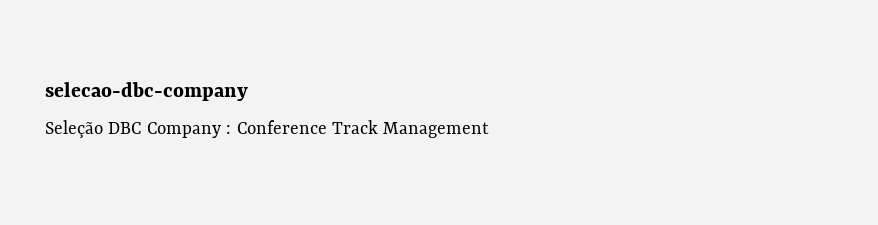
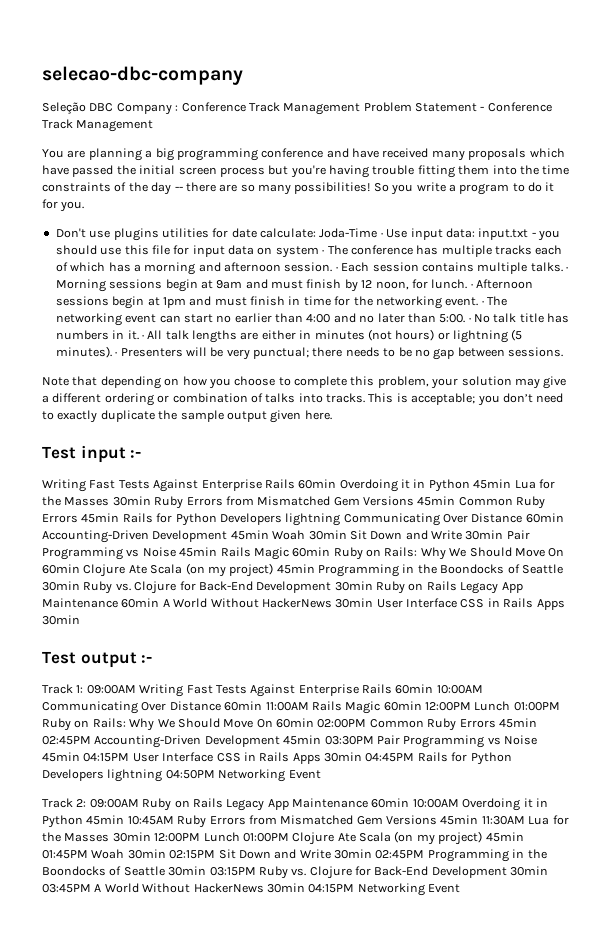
(490, 130) none -> [363,102,552,112] [42,119,154,132] [42,148,565,161] [42,165,570,178] [42,182,555,195] [42,199,85,212] [55,228,560,241] [55,245,563,258] [55,262,568,275] [55,279,533,292] [55,296,507,309] [55,313,570,326] [55,329,523,343] [55,346,563,360] [42,376,567,389] [42,393,564,406] [42,410,332,423] [42,445,142,463] [42,479,555,492] [42,496,546,509] [42,513,564,526] [42,530,530,543] [42,547,565,560] [42,563,563,577] [42,581,523,594] [42,598,565,610] [42,615,80,625] [42,651,153,668] [42,684,483,697] [42,701,560,714] [42,718,537,731] [42,735,537,748] [42,752,512,765] [42,769,321,782] [42,798,548,811] [42,815,569,828] [42,831,524,845] [42,849,547,862] [42,866,549,879] [42,883,460,896] Problem Statement - Conference Track Management // You are planning a big programming conference and have received many proposals which have passed the initial screen process but you're having trouble fitting them into the time constraints of the day -- there are so many possibilities! So you write a program to do it for you. // Don't use plugins utilities for date calculate: Joda-Time · Use input data: input.txt - you should use this file for input data on system · The conference has multiple tracks each of which has a morning and afternoon session. · Each session contains multiple talks. · Morning sessions begin at 9am and must finish by 12 noon, for lunch. · Afternoon sessions begin at 1pm and must finish in time for the networking event. · The networking event can start no earlier than 4:00 and no later than 5:00. · No talk title has numbers in it. · All talk lengths are either in minutes (not hours) or lightning (5 minutes). · Presenters will be very punctual; there needs to be no gap between sessions. // Note that depending on how you choose to complete this problem, your solution may give a different ordering or combination of talks into tracks. This is acceptable; you don’t need to exactly duplicate the sample output given here. // Test input :- // Writing Fast Tests Against Enterprise Rails 60min Overdoing it in Python 45min Lua for the Masses 30min Ruby Errors from Mismatched Gem Versions 45min Common Ruby Errors 45min Rails for Python Developers lightning Communicating Over Distance 60min Accounting-Driven Development 45min Woah 30min Sit Down and Write 30min Pair Programming vs Noise 45min Rails Magic 60min Ruby on Rails: Why We Should Move On 60min Clojure Ate Scala (on my project) 45min Programming in the Boondocks of Seattle 30min Ruby vs. Clojure for Back-End Development 30min Ruby on Rails Legacy App Maintenance 60min A World Without HackerNews 30min User Interface CSS in Rails Apps 30min // Test output :- // Track 1: 09:00AM Writing Fast Tests Against Enterprise Rails 60min 10:00AM Communicating Over Distance 60min 11:00AM Rails Magic 60min 12:00PM Lunch 01:00PM Ruby on Rails: Why We Should Move On 60min 02:00PM Common Ruby Errors 45min 02:45PM Accounting-Driven Development 45min 03:30PM Pair Programming vs Noise 45min 04:15PM User Interface CSS in Rails Apps 30min 04:45PM Rails for Python Developers lightning 04:50PM Networking Event // Track 2: 09:00AM Ruby on Rails Legacy App Maintenance 60min 10:00AM Overdoing it in Python 45min 10:45AM Ruby Errors from Mismatched Gem Versions 45min 11:30AM Lua for the Masses 30min 12:00PM Lunch 01:00PM Clojure Ate Scala (on my project) 45min 01:45PM Woah 30min 02:15PM Sit Down and Write 30min 02:45PM Programming in the Boondocks of Seattle 30min 03:15PM Ruby vs. Clojure for Back-End Development 30min 03:45PM A World Without HackerNews 30min 04:15PM Networking Event

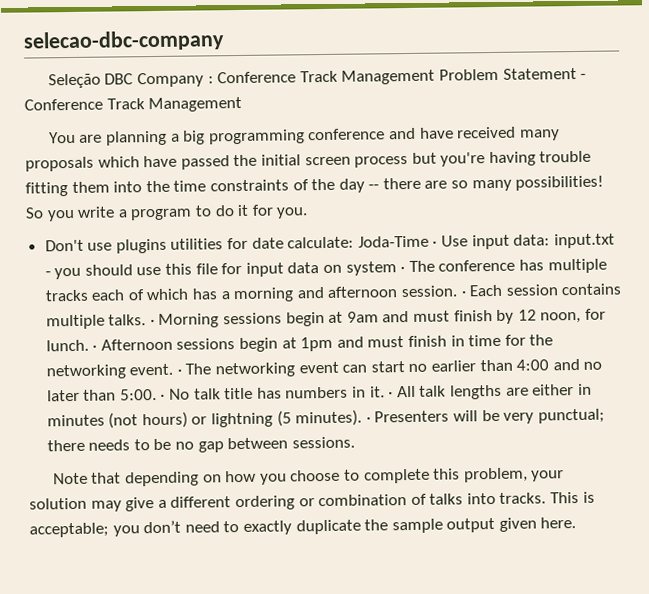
[42,445,142,463] [42,479,555,492] [42,496,546,509] [42,513,564,526] [42,530,530,543] [42,547,565,560] [42,563,563,577] [42,581,523,594] [42,598,565,610] [42,615,80,625] [42,651,153,668] [42,684,483,697] [42,701,560,714] [42,718,537,731] [42,735,537,748] [42,752,512,765] [42,769,321,782] [42,798,548,811] [42,815,569,828] [42,831,524,845] [42,849,547,862] [42,866,549,879] [42,883,460,896] // Test input :- // Writing Fast Tests Against Enterprise Rails 60min Overdoing it in Python 45min Lua for the Masses 30min Ruby Errors from Mismatched Gem Versions 45min Common Ruby Errors 45min Rails for Python Developers lightning Communicating Over Distance 60min Accounting-Driven Development 45min Woah 30min Sit Down and Write 30min Pair Programming vs Noise 45min Rails Magic 60min Ruby on Rails: Why We Should Move On 60min Clojure Ate Scala (on my project) 45min Programming in the Boondocks of Seattle 30min Ruby vs. Clojure for Back-End Development 30min Ruby on Rails Legacy App Maintenance 60min A World Without HackerNews 30min User Interface CSS in Rails Apps 30min // Test output :- // Track 1: 09:00AM Writing Fast Tests Against Enterprise Rails 60min 10:00AM Communicating Over Distance 60min 11:00AM Rails Magic 60min 12:00PM Lunch 01:00PM Ruby on Rails: Why We Should Move On 60min 02:00PM Common Ruby Errors 45min 02:45PM Accounting-Driven Development 45min 03:30PM Pair Programming vs Noise 45min 04:15PM User Interface CSS in Rails Apps 30min 04:45PM Rails for Python Developers lightning 04:50PM Networking Event // Track 2: 09:00AM Ruby on Rails Legacy App Maintenance 60min 10:00AM Overdoing it in Python 45min 10:45AM Ruby Errors from Mismatched Gem Versions 45min 11:30AM Lua for the Masses 30min 12:00PM Lunch 01:00PM Clojure Ate Scala (on my project) 45min 01:45PM Woah 30min 02:15PM Sit Down and Write 30min 02:45PM Programming in the Boondocks of Seattle 30min 03:15PM Ruby vs. Clojure for Back-End Development 30min 03:45PM A World Without HackerNews 30min 04:15PM Networking Event -> (577, 523) none

